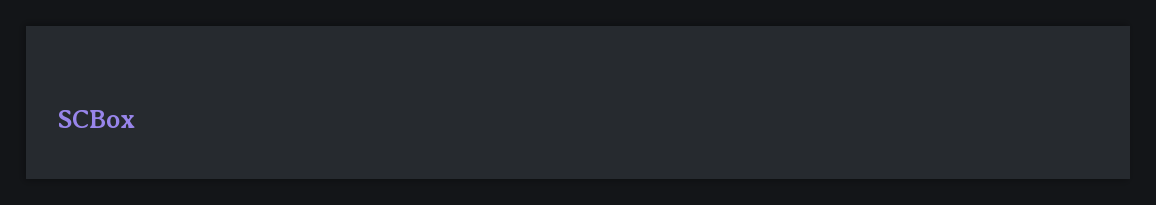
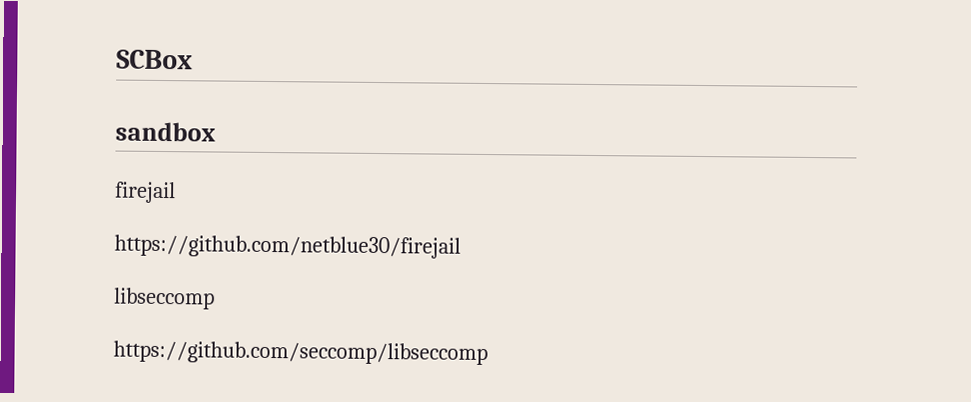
(135, 119) none -> [115,121,216,142] [114,181,176,204] [114,234,461,259] [113,287,215,310] [113,340,488,366] // sandbox // firejail // https://github.com/netblue30/firejail // libseccomp // https://github.com/seccomp/libseccomp

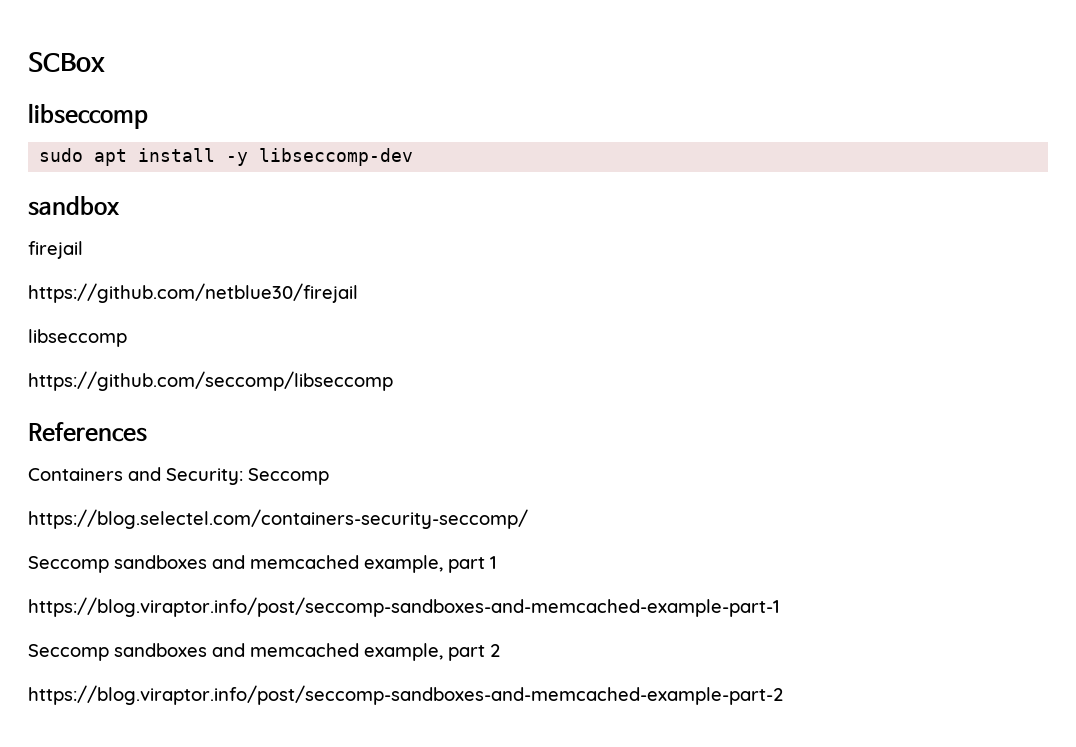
(193, 59) none -> [28,103,148,129] [39,148,414,166] // libseccomp // sudo apt install -y libseccomp-dev
(488, 353) none -> [28,422,147,442] [28,467,329,485] [28,509,528,529] [28,555,497,573] [28,597,780,617] [28,643,500,661] [28,685,783,705] // References // Containers and Security: Seccomp // https://blog.selectel.com/containers-security-seccomp/ // Seccomp sandboxes and memcached example, part 1 // https://blog.viraptor.info/post/seccomp-sandboxes-and-memcached-example-part-1 // Seccomp sandboxes and memcached example, part 2 // https://blog.viraptor.info/post/seccomp-sandboxes-and-memcached-example-part-2

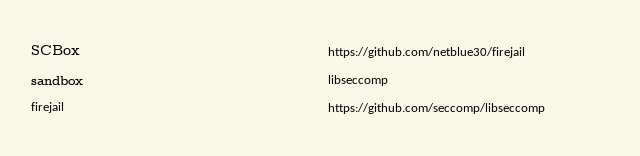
[28,103,148,129] [39,148,414,166] // libseccomp // sudo apt install -y libseccomp-dev -> (80, 50) none
[28,422,147,442] [28,467,329,485] [28,509,528,529] [28,555,497,573] [28,597,780,617] [28,643,500,661] [28,685,783,705] // References // Containers and Security: Seccomp // https://blog.selectel.com/containers-security-seccomp/ // Seccomp sandboxes and memcached example, part 1 // https://blog.viraptor.info/post/seccomp-sandboxes-and-memcached-example-part-1 // Seccomp sandboxes and memcached example, part 2 // https://blog.viraptor.info/post/seccomp-sandboxes-and-memcached-example-part-2 -> (545, 108) none

